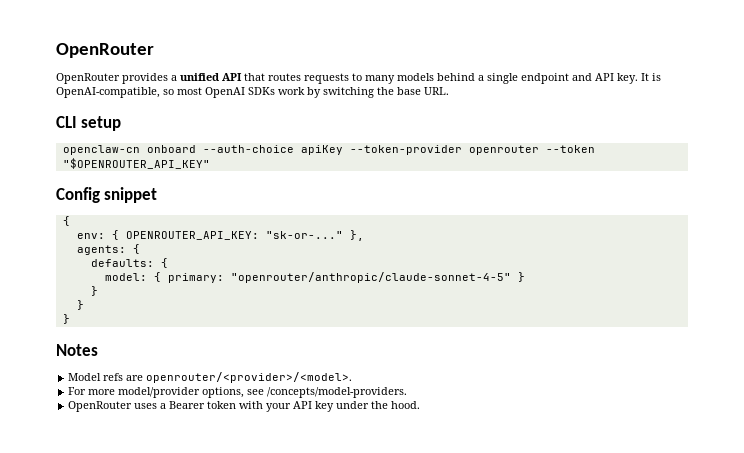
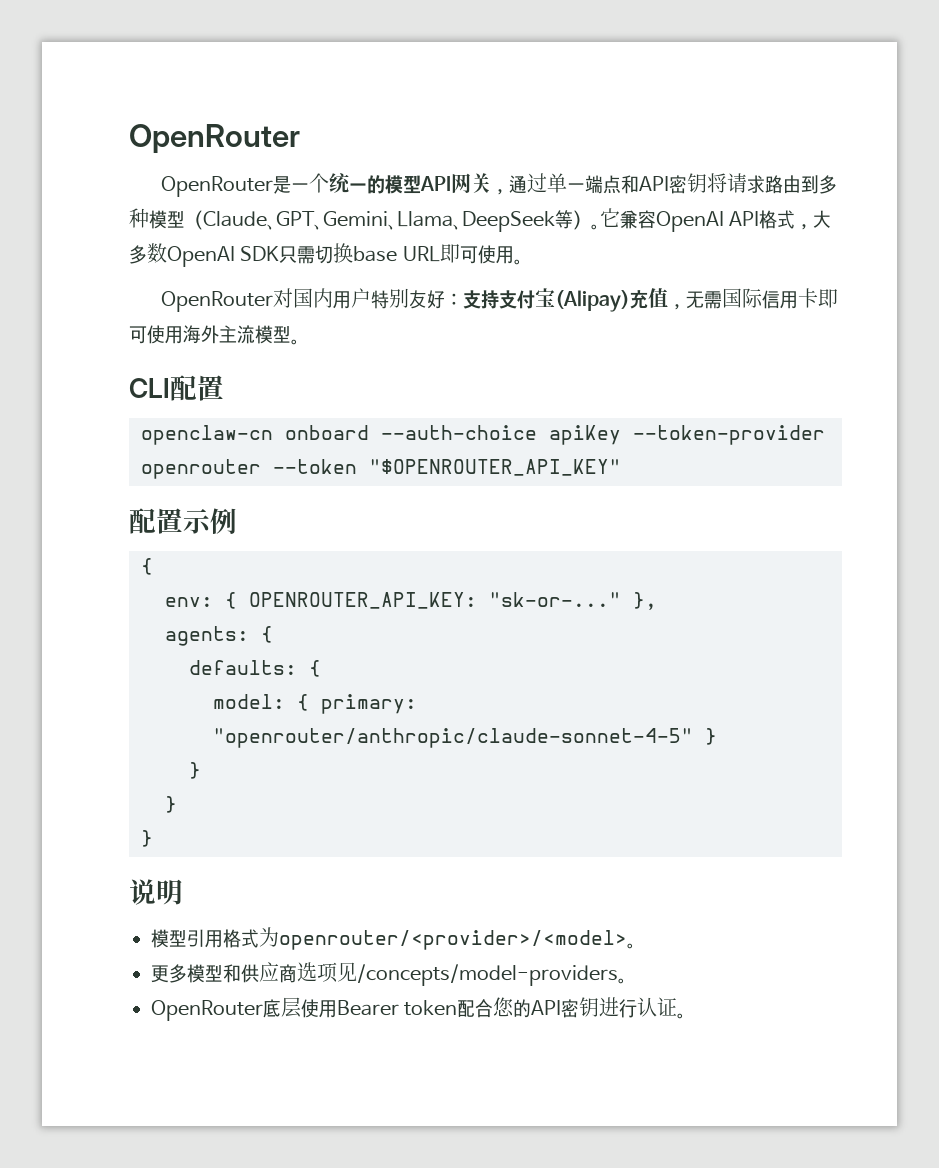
[122,73,661,84] [56,87,449,98] provides a unified API that routes requests to many models behind a single endpoint and API key. It is OpenAI-compatible, so most OpenAI SDKs work by switching the base URL. -> [272,173,837,195] [129,208,832,232] [129,243,523,267] [160,288,838,312] [129,325,300,345] 是一个统一的模型API网关，通过单一端点和API密钥将请求路由到多种模型（Claude、GPT、Gemini、Llama、DeepSeek等）。它兼容OpenAI API格式，大多数OpenAI SDK只需切换base URL即可使用。 // OpenRouter对国内用户特别友好：支持支付宝(Alipay)充值，无需国际信用卡即可使用海外主流模型。
[81,116,122,131] setup -> [170,375,224,401] 配置
[56,187,158,203] Config snippet -> [129,508,237,534] 配置示例
[56,344,98,356] [68,372,353,383] [68,387,408,398] [68,401,421,412] Notes // Model refs are openrouter/<provider>/<model>. // For more model/provider options, see /concepts/model-providers. // OpenRouter uses a Bearer token with your API key under the hood. -> [129,879,183,905] [151,927,636,950] [151,962,627,986] [151,997,687,1021] 说明 // 模型引用格式为openrouter/<provider>/<model>。 // 更多模型和供应商选项见/concepts/model-providers。 // OpenRouter底层使用Bearer token配合您的API密钥进行认证。

